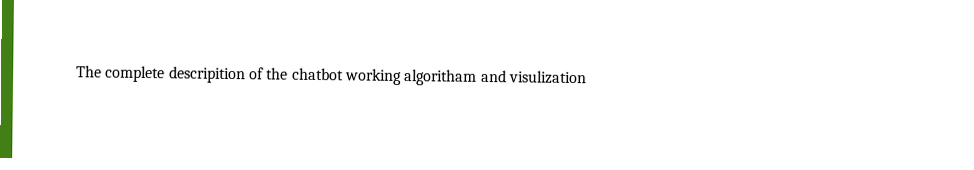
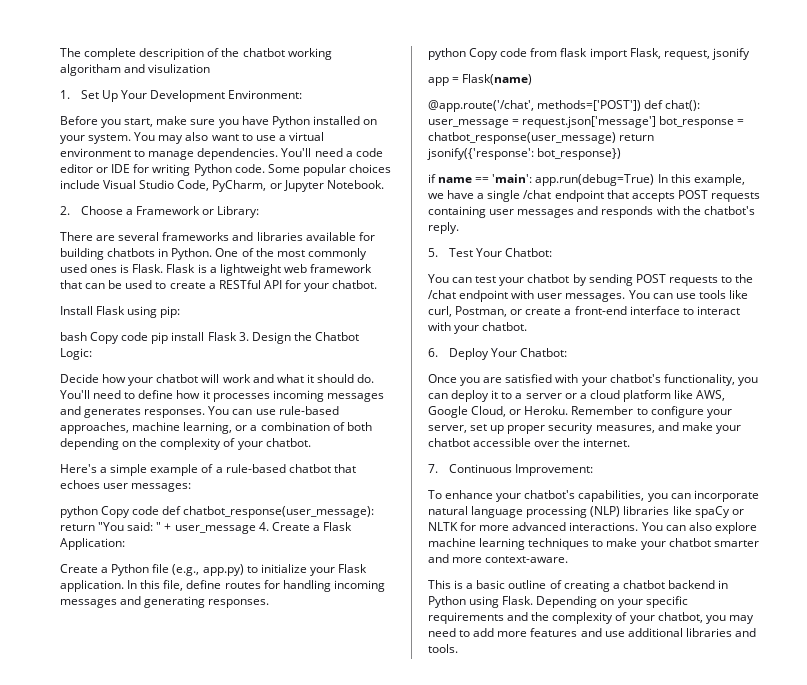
(587, 77) none -> [60,90,303,102] [60,116,377,128] [60,132,324,144] [60,148,383,160] [60,164,391,176] [60,180,384,192] [60,206,260,218] [60,232,375,241] [60,248,367,260] [60,264,372,276] [60,280,378,292] [60,306,181,318] [60,332,359,344] [60,348,92,360] [60,374,375,386] [60,390,384,402] [60,406,339,418] [60,422,372,434] [60,438,311,450] [60,464,356,476] [60,480,192,492] [60,506,375,518] [60,522,352,534] [60,538,125,550] [60,564,367,576] [60,580,385,592] [60,596,270,608] [428,48,750,60] [428,74,533,86] [428,100,701,112] [428,116,745,128] [428,132,655,144] [427,148,622,160] [428,174,745,186] [428,190,760,202] [428,206,755,218] [428,222,459,234] [428,248,553,257] [428,274,754,286] [428,290,748,302] [428,306,740,317] [428,322,528,334] [428,348,568,360] [428,374,758,386] [428,390,726,402] [428,406,732,418] [428,422,741,434] [428,438,631,447] [428,464,593,476] [428,490,759,502] [428,506,744,518] [428,522,757,534] [428,538,759,550] [428,554,569,563] [428,580,729,592] [428,596,688,608] [428,612,754,624] [428,628,756,637] [428,644,458,653] // 1. Set Up Your Development Environment: // Before you start, make sure you have Python installed on your system. You may also want to use a virtual environment to manage dependencies. You'll need a code editor or IDE for writing Python code. Some popular choices include Visual Studio Code, PyCharm, or Jupyter Notebook. // 2. Choose a Framework or Library: // There are several frameworks and libraries available for building chatbots in Python. One of the most commonly used ones is Flask. Flask is a lightweight web framework that can be used to create a RESTful API for your chatbot. // Install Flask using pip: // bash Copy code pip install Flask 3. Design the Chatbot Logic: // Decide how your chatbot will work and what it should do. You'll need to define how it processes incoming messages and generates responses. You can use rule-based approaches, machine learning, or a combination of both depending on the complexity of your chatbot. // Here's a simple example of a rule-based chatbot that echoes user messages: // python Copy code def chatbot_response(user_message): return "You said: " + user_message 4. Create a Flask Application: // Create a Python file (e.g., app.py) to initialize your Flask application. In this file, define routes for handling incoming messages and generating responses. // python Copy code from flask import Flask, request, jsonify // app = Flask(name) // @app.route('/chat', methods=['POST']) def chat(): user_message = request.json['message'] bot_response = chatbot_response(user_message) return jsonify({'response': bot_response}) // if name == 'main': app.run(debug=True) In this example, we have a single /chat endpoint that accepts POST requests containing user messages and responds with the chatbot's reply. // 5. Test Your Chatbot: // You can test your chatbot by sending POST requests to the /chat endpoint with user messages. You can use tools like curl, Postman, or create a front-end interface to interact with your chatbot. // 6. Deploy Your Chatbot: // Once you are satisfied with your chatbot's functionality, you can deploy it to a server or a cloud platform like AWS, Google Cloud, or Heroku. Remember to configure your server, set up proper security measures, and make your chatbot accessible over the internet. // 7. Continuous Improvement: // To enhance your chatbot's capabilities, you can incorporate natural language processing (NLP) libraries like spaCy or NLTK for more advanced interactions. You can also explore machine learning techniques to make your chatbot smarter and more context-aware. // This is a basic outline of creating a chatbot backend in Python using Flask. Depending on your specific requirements and the complexity of your chatbot, you may need to add more features and use additional libraries and tools.

